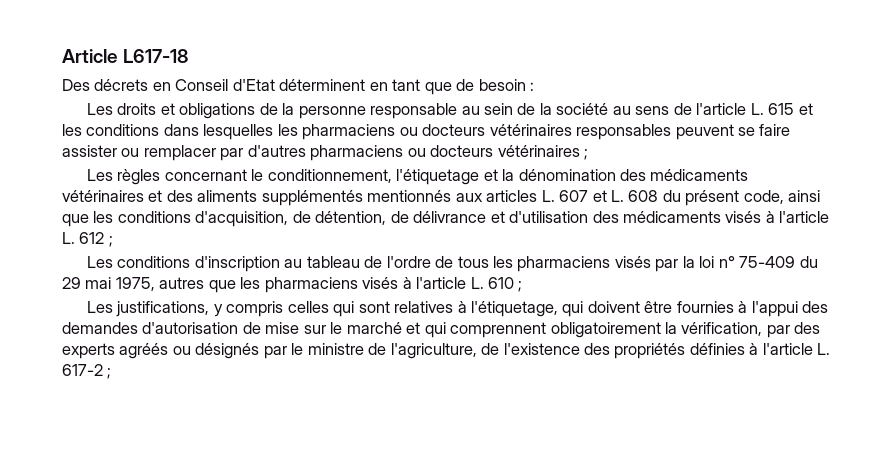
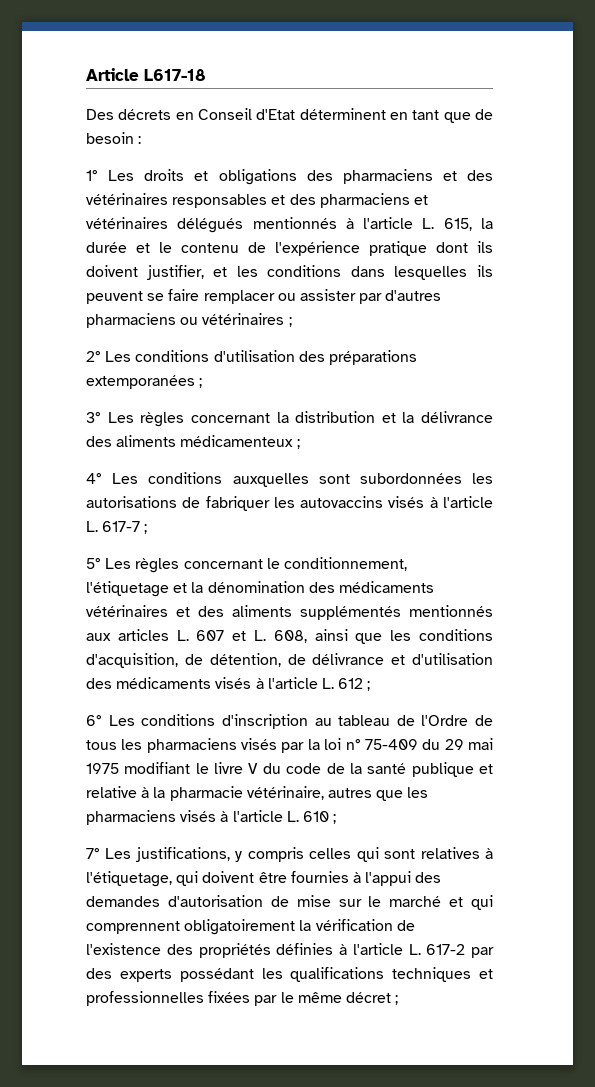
(535, 86) none -> [86,170,98,181] 1°
[259,103,795,119] de la personne responsable au sein de la société au sens de l'article L. 615 -> [306,169,493,184] [86,193,428,208] [86,217,493,233] [86,241,493,256] [86,265,204,280] des pharmaciens et des vétérinaires responsables et des pharmaciens et vétérinaires délégués mentionnés à l'article L. 615, la durée et le contenu de l'expérience pratique dont ils doivent justifier,
[277,124,791,140] [62,145,216,161] les pharmaciens ou docteurs vétérinaires responsables peuvent se faire assister ou remplacer -> [476,265,493,277] [86,289,356,304] ils peuvent se faire remplacer ou assister
[430,145,494,157] docteurs -> (199, 321) none
(589, 154) none -> [86,350,417,365] [86,375,203,389] [86,411,493,427] [86,435,300,449] [86,472,493,487] [86,496,493,511] [86,521,148,534] [86,558,101,569] 2° Les conditions d'utilisation des préparations extemporanées ; // 3° Les règles concernant la distribution et la délivrance des aliments médicamenteux ; // 4° Les conditions auxquelles sont subordonnées les autorisations de fabriquer les autovaccins visés à l'article L. 617-7 ; // 5°
[628,190,784,206] 608 du présent code, -> [273,630,307,643] 608,
(113, 241) none -> [86,715,102,726] 6°
[386,256,431,268] l'ordre -> [421,715,469,726] l'Ordre
[115,277,155,291] 1975, -> [86,762,494,777] [86,786,324,801] 1975 modifiant le livre V du code de la santé publique et relative à la pharmacie vétérinaire,
(523, 286) none -> [86,848,100,859] 7°
[681,322,821,338] [62,343,477,359] vérification, par des experts agréés ou désignés par le ministre de l'agriculture, -> [315,919,393,931] vérification
(103, 370) none -> [471,947,494,958] [86,967,493,982] [86,991,391,1006] par des experts possédant les qualifications techniques et professionnelles fixées par le même décret

